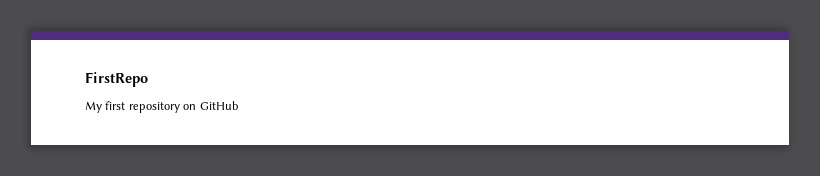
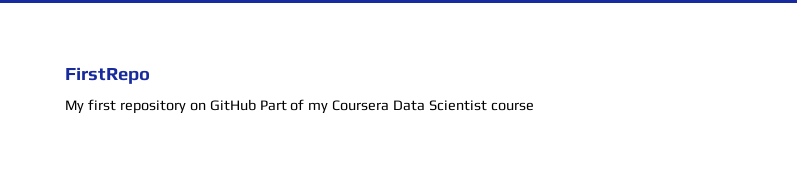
(238, 105) none -> [259,99,535,114] Part of my Coursera Data Scientist course

